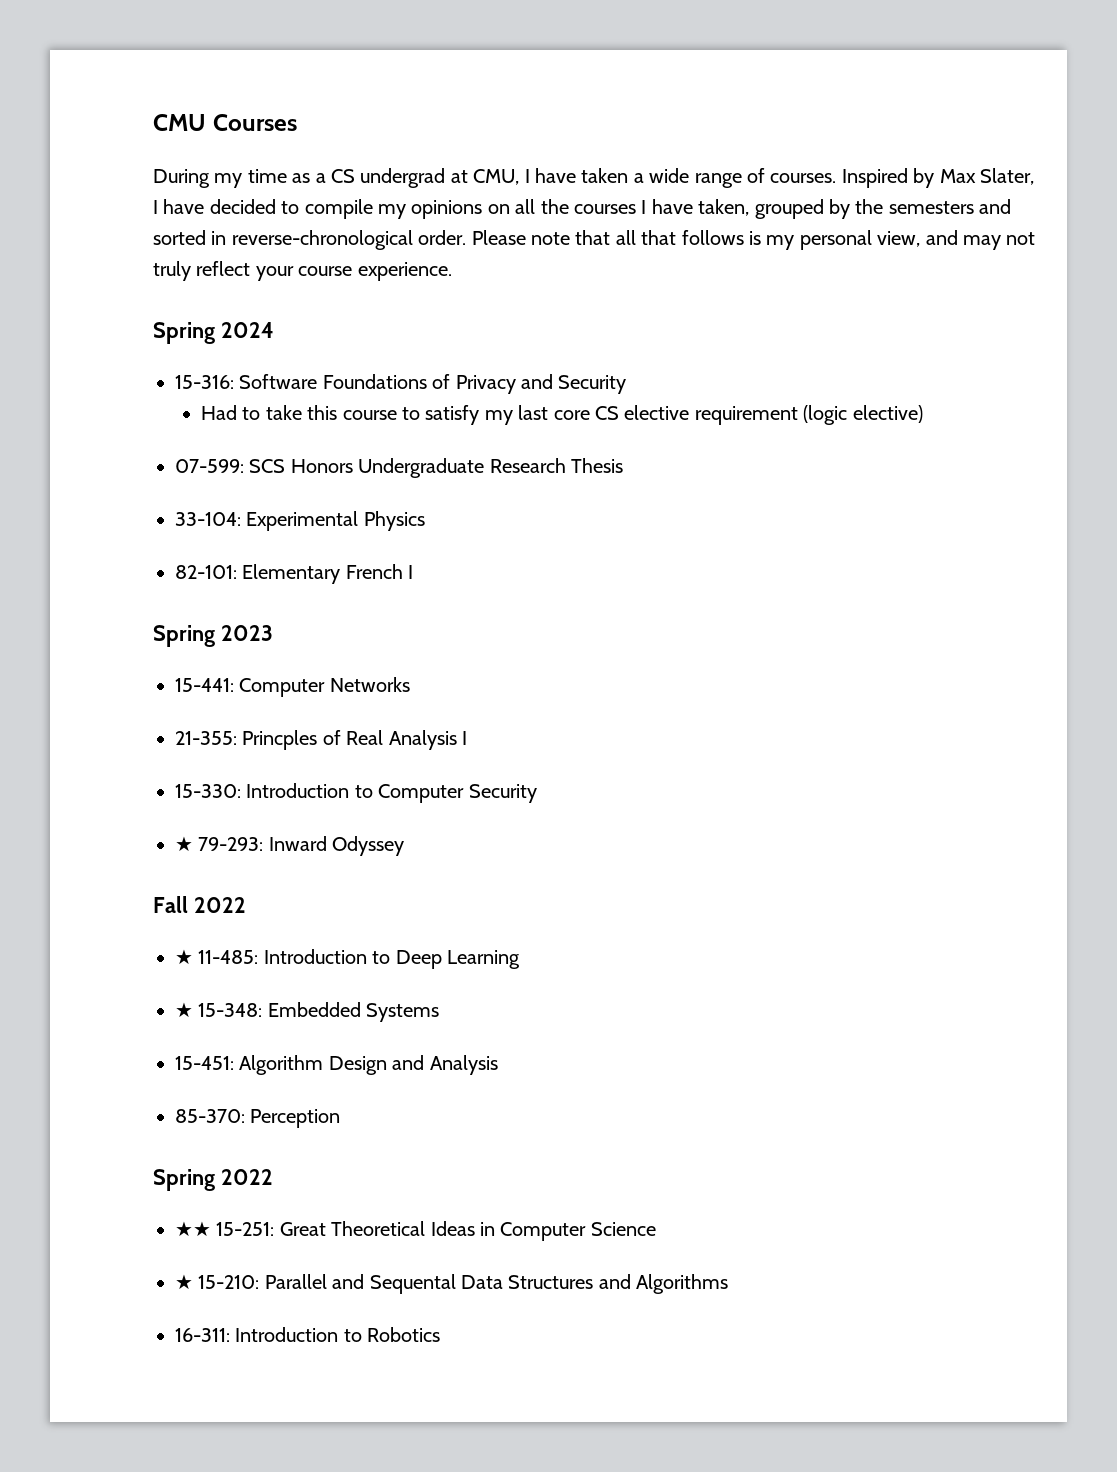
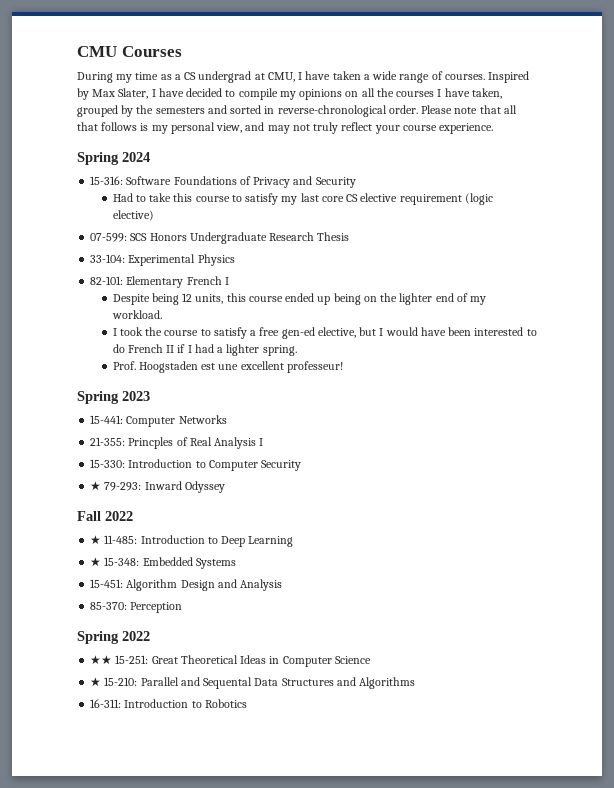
(414, 572) none -> [112,293,487,305] [111,310,162,319] [112,327,537,339] [112,344,297,356] [112,361,343,373] // Despite being 12 units, this course ended up being on the lighter end of my workload. // I took the course to satisfy a free gen-ed elective, but I would have been interested to do French II if I had a lighter spring. // Prof. Hoogstaden est une excellent professeur!

